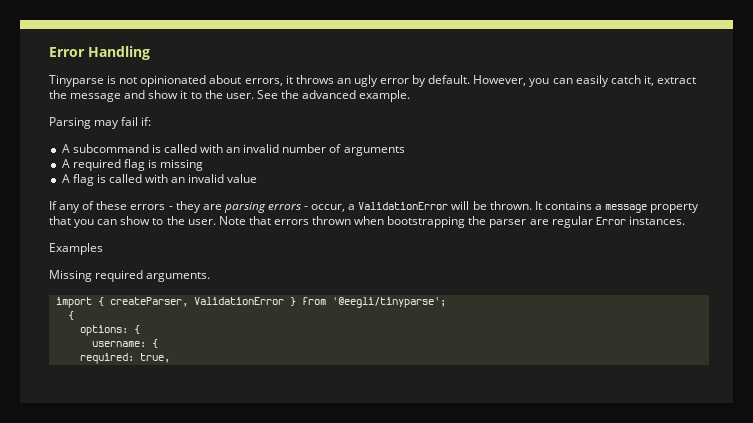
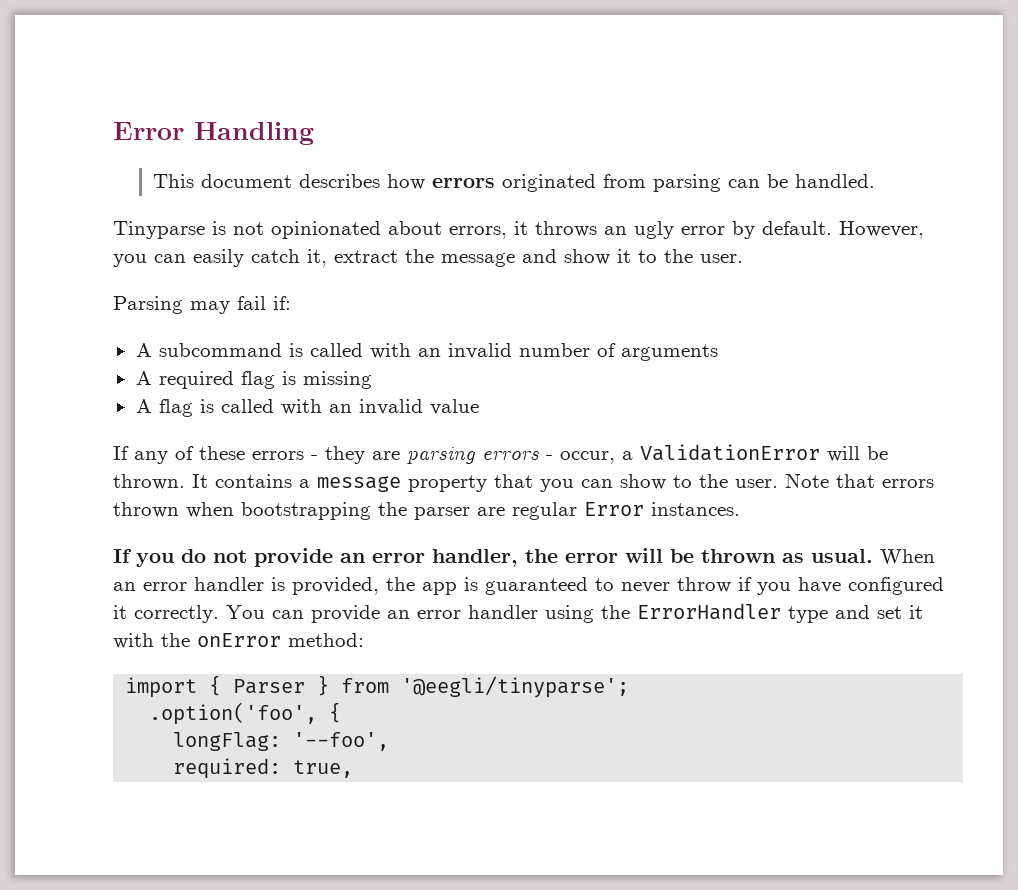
(150, 53) none -> [153,174,876,192] // This document describes how errors originated from parsing can be handled.
[256,90,411,102] See the advanced example. -> (743, 258) none
[49,243,103,255] [49,270,211,282] Examples // Missing required arguments. -> [113,548,935,567] [113,577,944,595] [113,603,923,623] [113,633,364,649] If you do not provide an error handler, the error will be thrown as usual. When an error handler is provided, the app is guaranteed to never throw if you have configured it correctly. You can provide an error handler using the ErrorHandler type and set it with the onError method:
[109,297,284,307] createParser, ValidationError -> [233,679,306,694] Parser
[67,311,74,320] [79,325,140,336] [91,339,158,348] { // options: { // username: { -> [149,702,342,725] [173,732,390,751] .option('foo', { // longFlag: '--foo',

